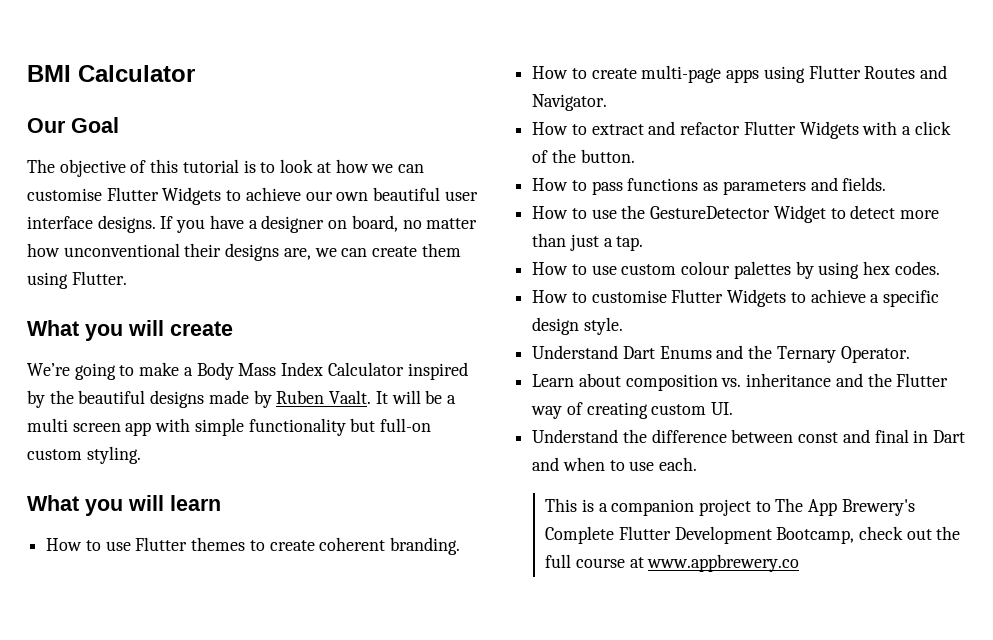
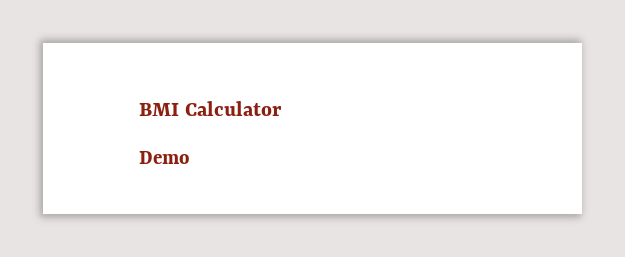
[27,117,119,133] [27,159,424,177] [27,187,478,205] [27,215,478,233] [27,243,461,261] [27,271,127,289] [27,320,233,341] [27,362,468,380] [27,390,456,408] [27,418,432,436] [27,446,141,464] [27,495,221,516] [46,537,461,555] [532,65,948,83] [532,94,608,111] [532,121,951,139] [532,149,635,163] [532,177,887,195] [532,205,940,223] [532,233,644,251] [532,261,940,279] [532,289,940,307] [532,317,623,335] [532,345,910,363] [532,373,949,391] [531,402,734,419] [532,429,966,443] [532,457,698,471] [545,498,915,516] [545,526,961,544] [545,554,800,572] Our Goal // The objective of this tutorial is to look at how we can customise Flutter Widgets to achieve our own beautiful user interface designs. If you have a designer on board, no matter how unconventional their designs are, we can create them using Flutter. // What you will create // We’re going to make a Body Mass Index Calculator inspired by the beautiful designs made by Ruben Vaalt. It will be a multi screen app with simple functionality but full-on custom styling. // What you will learn // How to use Flutter themes to create coherent branding. // How to create multi-page apps using Flutter Routes and Navigator. // How to extract and refactor Flutter Widgets with a click of the button. // How to pass functions as parameters and fields. // How to use the GestureDetector Widget to detect more than just a tap. // How to use custom colour palettes by using hex codes. // How to customise Flutter Widgets to achieve a specific design style. // Understand Dart Enums and the Ternary Operator. // Learn about composition vs. inheritance and the Flutter way of creating custom UI. // Understand the difference between const and final in Dart and when to use each. // This is a companion project to The App Brewery's Complete Flutter Development Bootcamp, check out the full course at www.appbrewery.co -> [139,151,190,164] Demo

